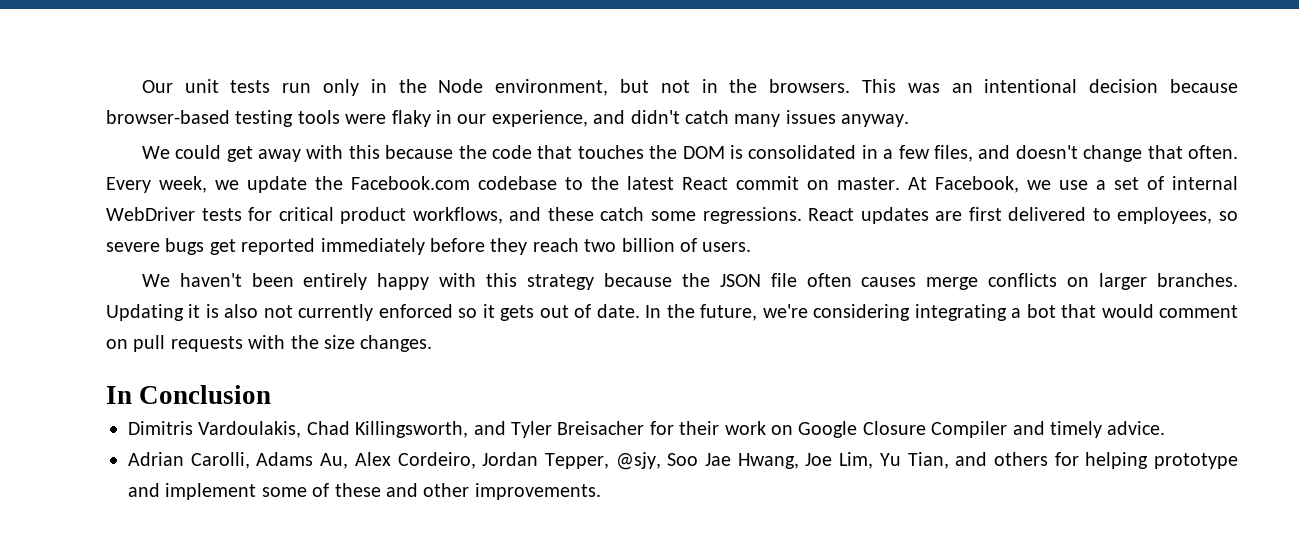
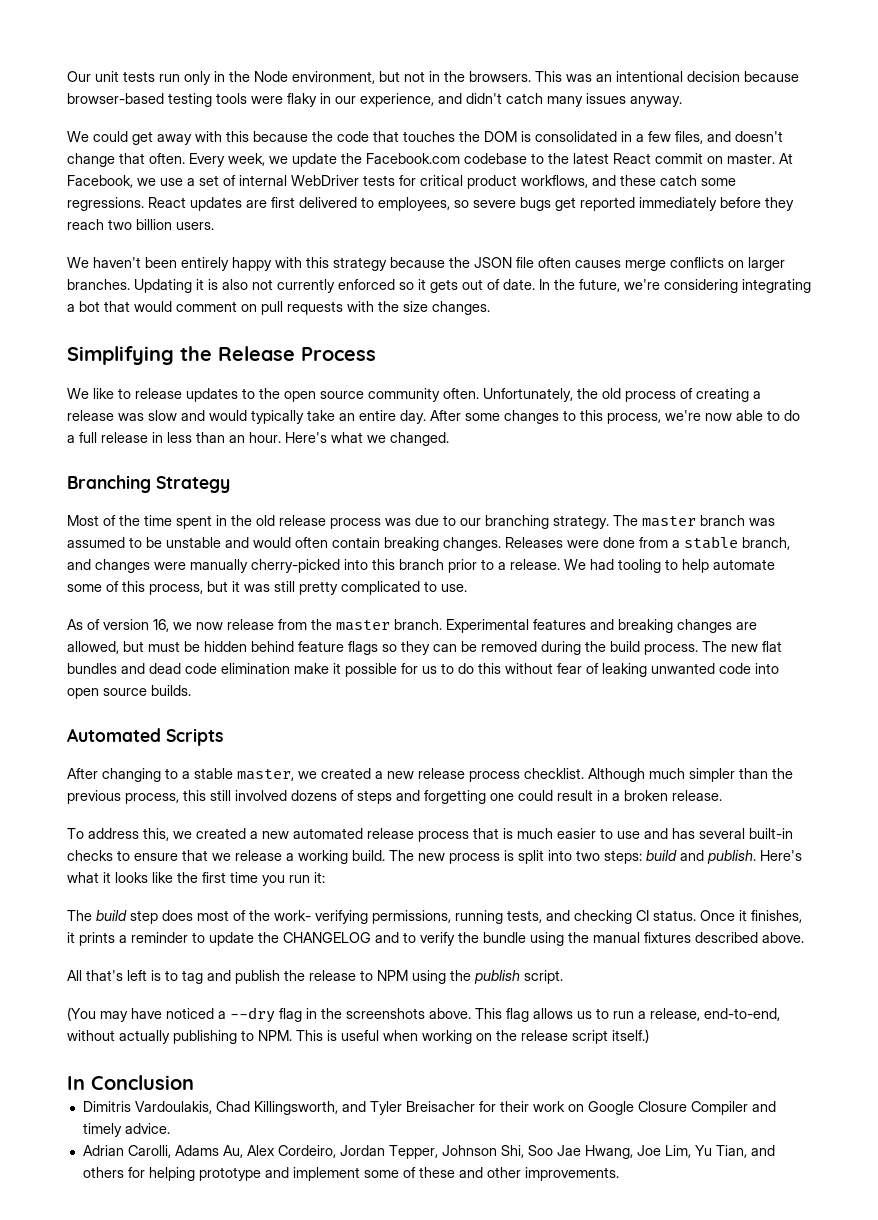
[679,238,697,252] of -> (172, 224) none
(433, 343) none -> [67,346,376,365] [67,388,761,402] [67,410,800,424] [67,432,449,446] [67,475,230,493] [67,515,775,529] [67,536,790,551] [67,559,775,573] [67,581,467,595] [67,619,757,633] [67,641,782,655] [67,663,779,677] [67,685,191,699] [67,728,223,746] [67,768,793,782] [67,790,722,804] [67,828,793,842] [67,850,802,864] [67,872,325,886] [67,910,802,924] [67,932,804,946] [67,970,563,984] [67,1007,780,1023] [67,1029,649,1044] // Simplifying the Release Process // We like to release updates to the open source community often. Unfortunately, the old process of creating a release was slow and would typically take an entire day. After some changes to this process, we're now able to do a full release in less than an hour. Here's what we changed. // Branching Strategy // Most of the time spent in the old release process was due to our branching strategy. The master branch was assumed to be unstable and would often contain breaking changes. Releases were done from a stable branch, and changes were manually cherry-picked into this branch prior to a release. We had tooling to help automate some of this process, but it was still pretty complicated to use. // As of version 16, we now release from the master branch. Experimental features and breaking changes are allowed, but must be hidden behind feature flags so they can be removed during the build process. The new flat bundles and dead code elimination make it possible for us to do this without fear of leaking unwanted code into open source builds. // Automated Scripts // After changing to a stable master, we created a new release process checklist. Although much simpler than the previous process, this still involved dozens of steps and forgetting one could result in a broken release. // To address this, we created a new automated release process that is much easier to use and has several built-in checks to ensure that we release a working build. The new process is split into two steps: build and publish. Here's what it looks like the first time you run it: // The build step does most of the work- verifying permissions, running tests, and checking CI status. Once it finishes, it prints a reminder to update the CHANGELOG and to verify the bundle using the manual fixtures described above. // All that's left is to tag and publish the release to NPM using the publish script. // (You may have noticed a --dry flag in the screenshots above. This flag allows us to run a release, end-to-end, without actually publishing to NPM. This is useful when working on the release script itself.)
[615,452,661,470] @sjy, -> [441,1145,524,1158] Johnson Shi,

